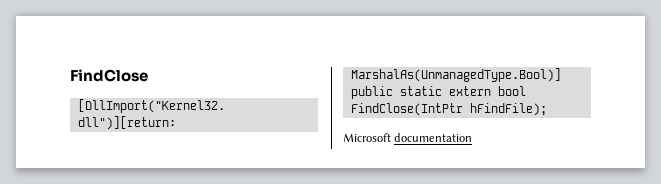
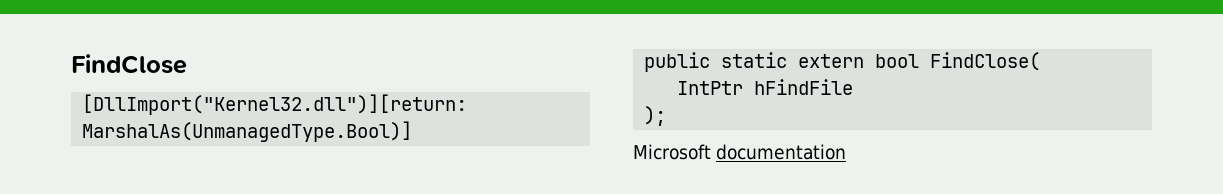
[350,103,547,116] FindClose(IntPtr hFindFile); -> [930,52,1041,71] [677,79,854,95] [644,106,667,126] FindClose( // IntPtr hFindFile // );

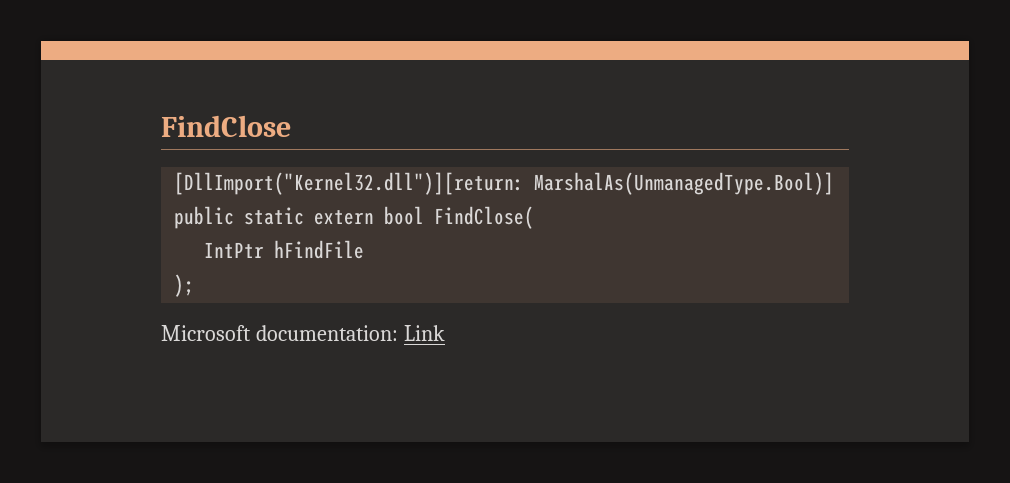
[716,144,847,160] documentation -> [255,325,445,341] documentation: Link

